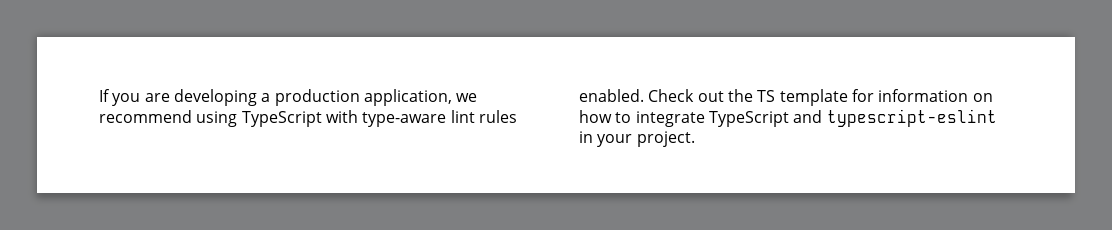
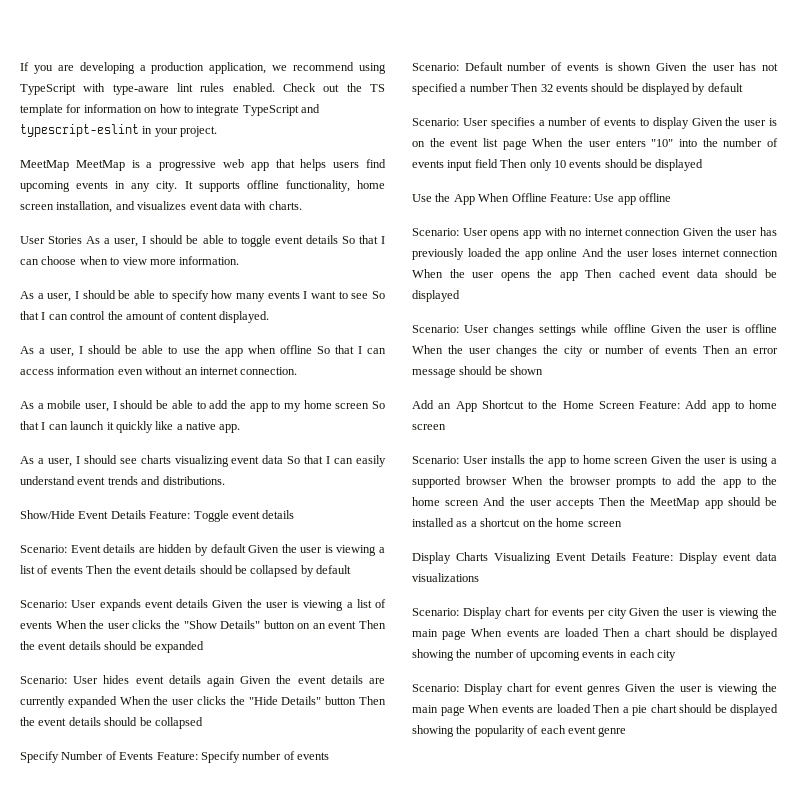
(695, 139) none -> [20,159,387,171] [20,180,385,192] [20,201,302,213] [20,235,385,247] [20,256,240,265] [20,290,385,302] [20,311,269,323] [20,345,386,357] [20,366,298,375] [20,400,385,412] [20,421,241,433] [20,455,387,467] [20,476,225,485] [20,510,295,522] [20,544,385,556] [20,565,352,577] [20,599,386,611] [20,620,386,629] [20,641,204,653] [20,675,385,687] [20,696,387,708] [20,717,203,729] [20,751,329,763] [412,62,778,71] [412,83,743,95] [412,117,777,129] [412,138,778,150] [412,159,704,171] [412,193,671,205] [412,227,777,239] [412,248,778,260] [412,269,777,281] [412,290,460,302] [412,324,777,336] [412,345,778,357] [412,366,544,378] [412,400,777,412] [412,424,446,430] [412,455,777,467] [412,476,777,488] [412,497,777,509] [412,518,622,527] [412,552,777,564] [412,573,479,582] [412,607,777,619] [412,628,778,640] [412,649,676,661] [412,683,777,695] [412,704,778,716] [412,725,627,737] // MeetMap MeetMap is a progressive web app that helps users find upcoming events in any city. It supports offline functionality, home screen installation, and visualizes event data with charts. // User Stories As a user, I should be able to toggle event details So that I can choose when to view more information. // As a user, I should be able to specify how many events I want to see So that I can control the amount of content displayed. // As a user, I should be able to use the app when offline So that I can access information even without an internet connection. // As a mobile user, I should be able to add the app to my home screen So that I can launch it quickly like a native app. // As a user, I should see charts visualizing event data So that I can easily understand event trends and distributions. // Show/Hide Event Details Feature: Toggle event details // Scenario: Event details are hidden by default Given the user is viewing a list of events Then the event details should be collapsed by default // Scenario: User expands event details Given the user is viewing a list of events When the user clicks the "Show Details" button on an event Then the event details should be expanded // Scenario: User hides event details again Given the event details are currently expanded When the user clicks the "Hide Details" button Then the event details should be collapsed // Specify Number of Events Feature: Specify number of events // Scenario: Default number of events is shown Given the user has not specified a number Then 32 events should be displayed by default // Scenario: User specifies a number of events to display Given the user is on the event list page When the user enters "10" into the number of events input field Then only 10 events should be displayed // Use the App When Offline Feature: Use app offline // Scenario: User opens app with no internet connection Given the user has previously loaded the app online And the user loses internet connection When the user opens the app Then cached event data should be displayed // Scenario: User changes settings while offline Given the user is offline When the user changes the city or number of events Then an error message should be shown // Add an App Shortcut to the Home Screen Feature: Add app to home screen // Scenario: User installs the app to home screen Given the user is using a supported browser When the browser prompts to add the app to the home screen And the user accepts Then the MeetMap app should be installed as a shortcut on the home screen // Display Charts Visualizing Event Details Feature: Display event data visualizations // Scenario: Display chart for events per city Given the user is viewing the main page When events are loaded Then a chart should be displayed showing the number of upcoming events in each city // Scenario: Display chart for event genres Given the user is viewing the main page When events are loaded Then a pie chart should be displayed showing the popularity of each event genre

